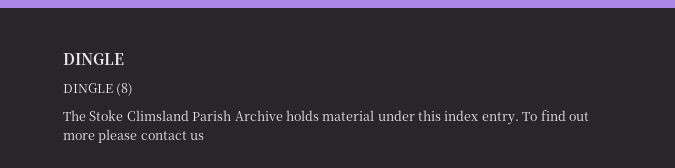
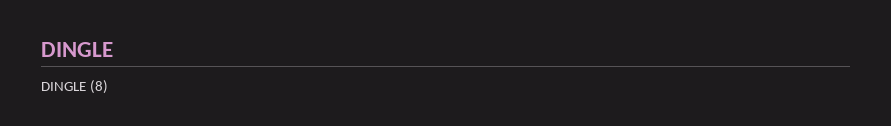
[63,110,589,125] [63,129,205,143] // The Stoke Climsland Parish Archive holds material under this index entry. To find out more please contact us -> (108, 87) none

